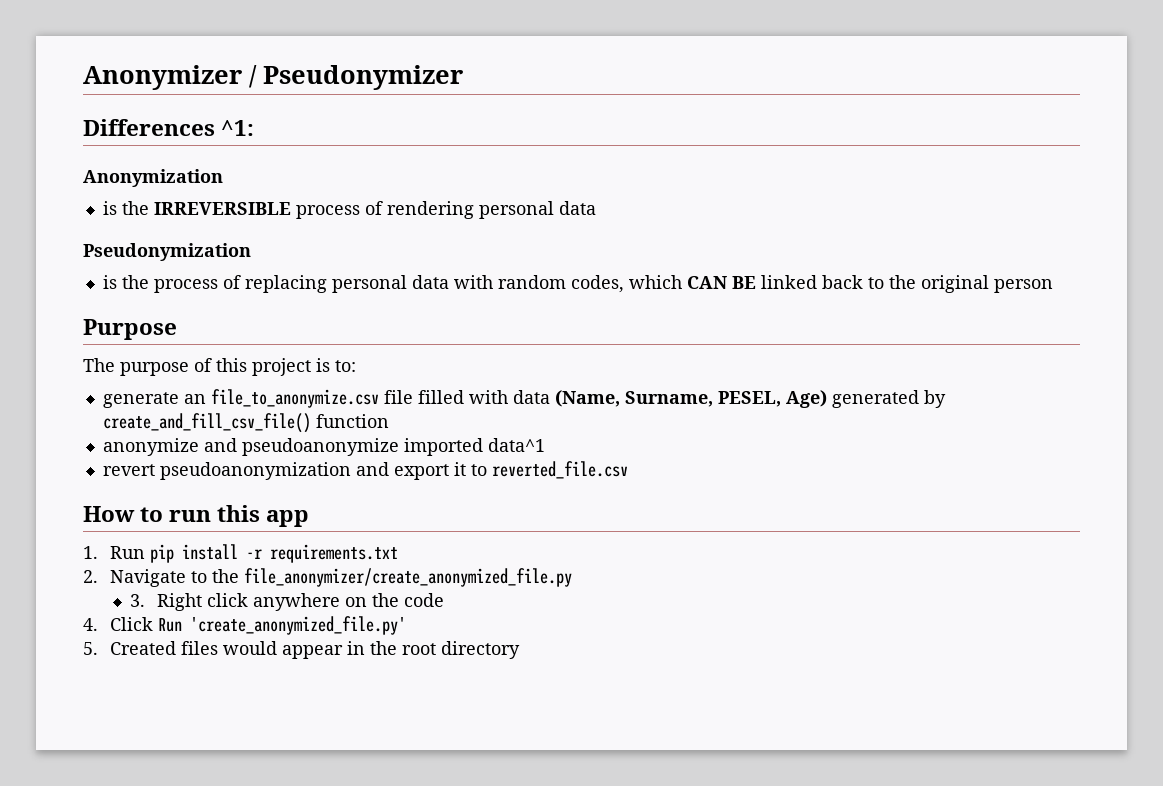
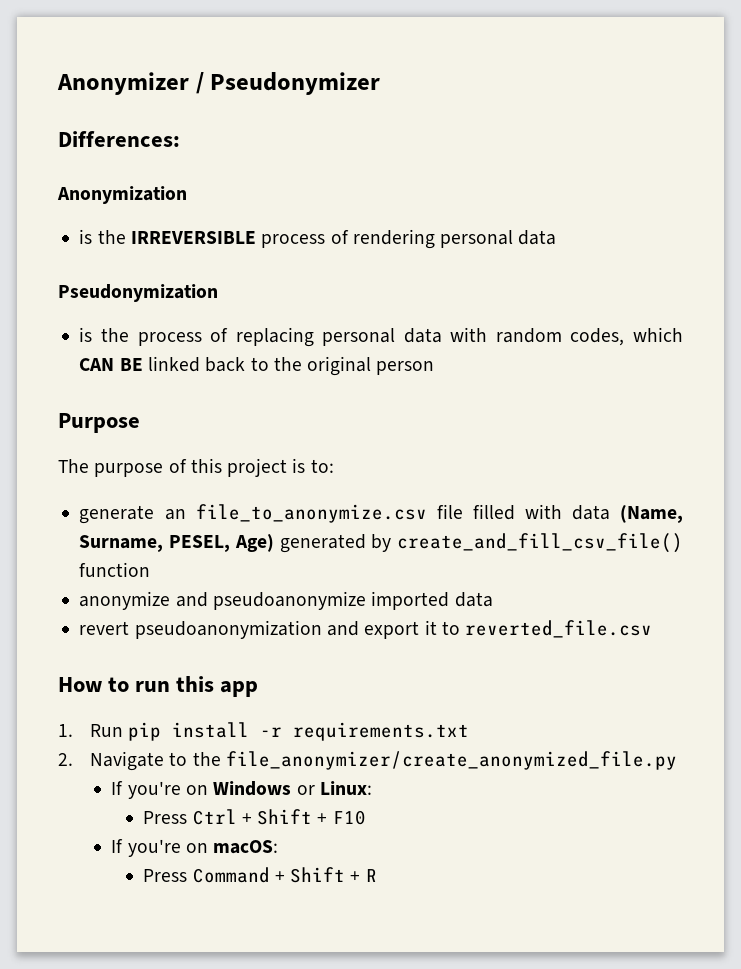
[83,119,255,136] Differences ^1: -> [58,131,180,147] Differences:
[487,438,545,452] data^1 -> [454,592,493,607] data
[129,593,444,611] [83,616,407,635] [83,641,521,659] 3. Right click anywhere on the code // 4. Click Run 'create_anonymized_file.py' // 5. Created files would appear in the root directory -> [111,781,372,799] [143,809,366,825] [111,839,279,857] [143,867,377,883] If you're on Windows or Linux: // Press Ctrl + Shift + F10 // If you're on macOS: // Press Command + Shift + R

